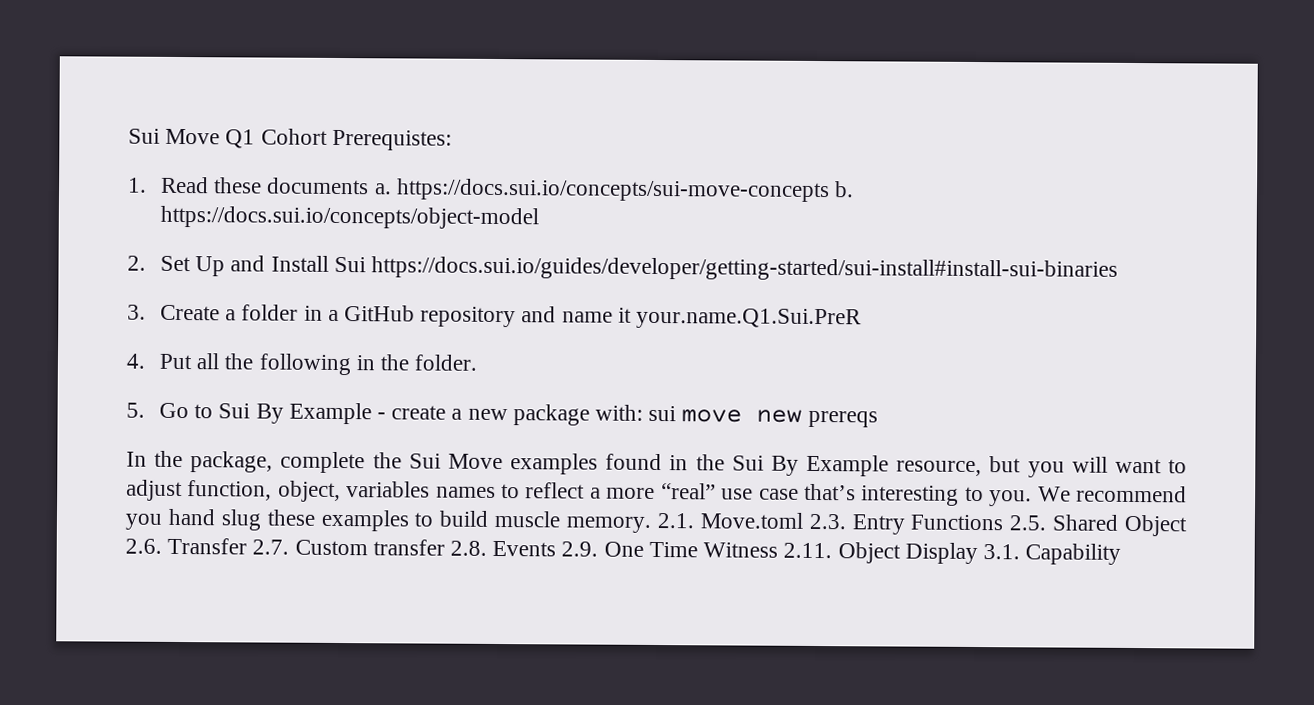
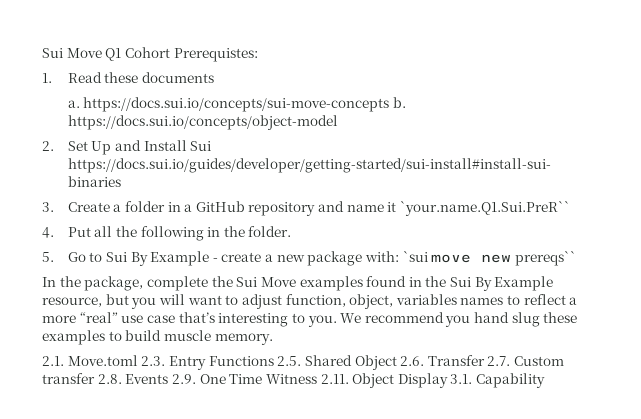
(370, 186) none -> (214, 77) //
[636,307,863,330] your.name.Q1.Sui.PreR -> [400,201,571,216] `your.name.Q1.Sui.PreR``
[648,405,677,422] sui -> [402,251,428,262] `sui
[807,410,878,428] prereqs -> [514,251,576,266] prereqs``
(651, 524) none -> (273, 339) //

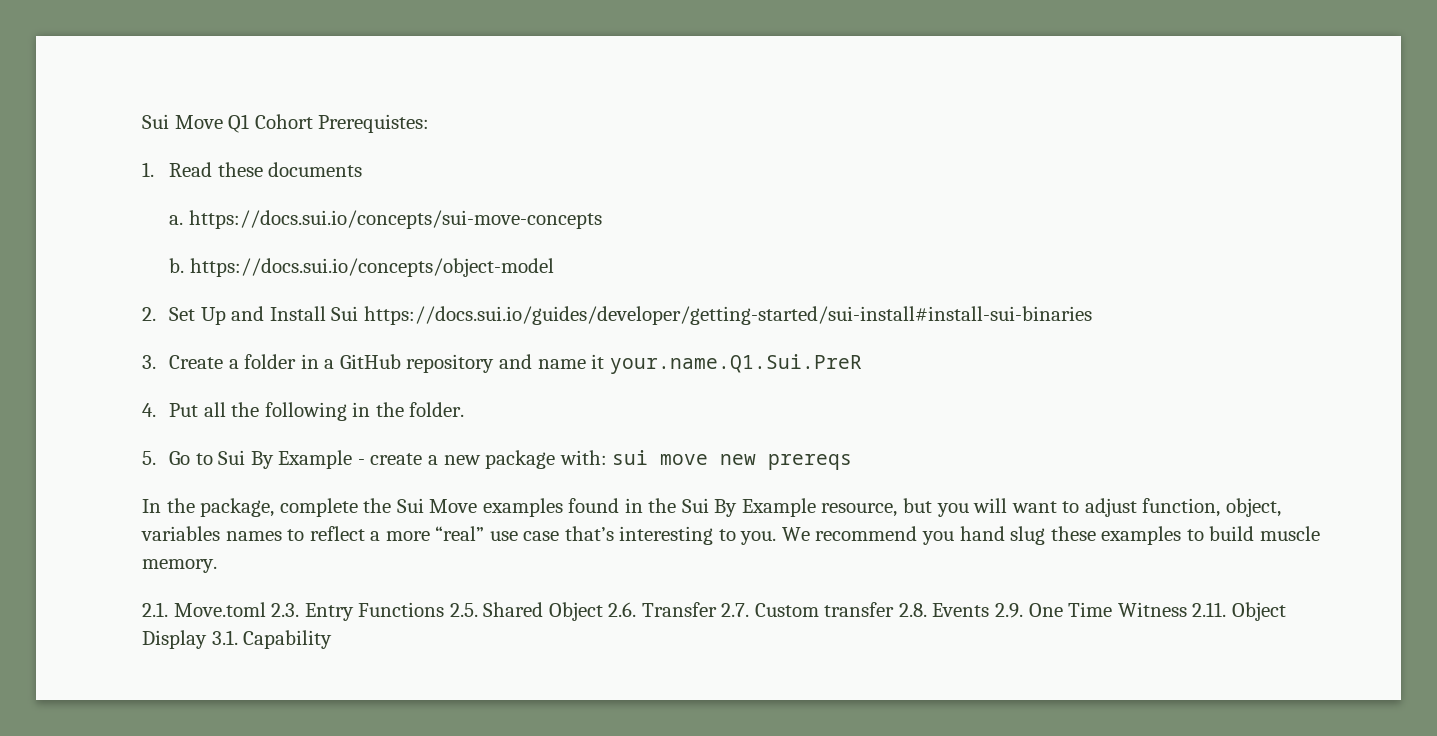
(390, 104) none -> (602, 219) //
[400,201,571,216] `your.name.Q1.Sui.PreR`` -> [609,354,862,374] your.name.Q1.Sui.PreR
[402,251,428,262] `sui -> [612,450,649,465] sui
[514,251,576,266] prereqs`` -> [768,454,853,470] prereqs

